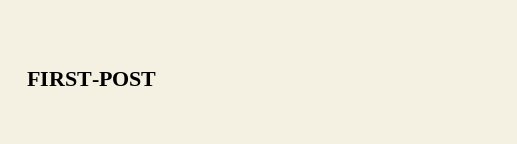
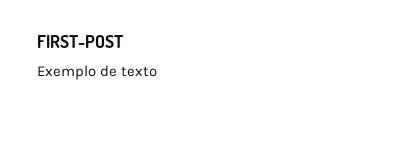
(156, 79) none -> [37,65,158,80] // Exemplo de texto

